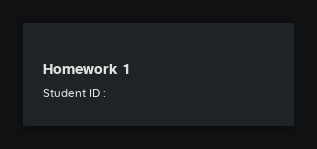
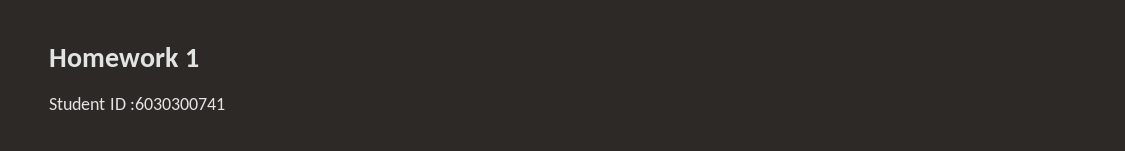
[103,91,107,97] : -> [130,97,226,110] :6030300741

